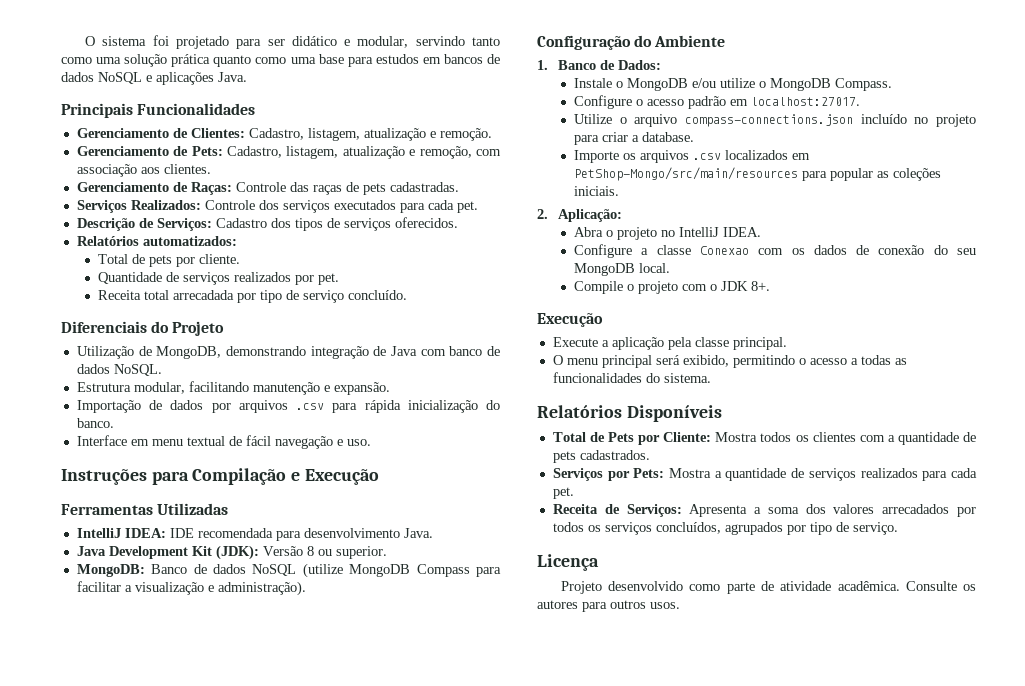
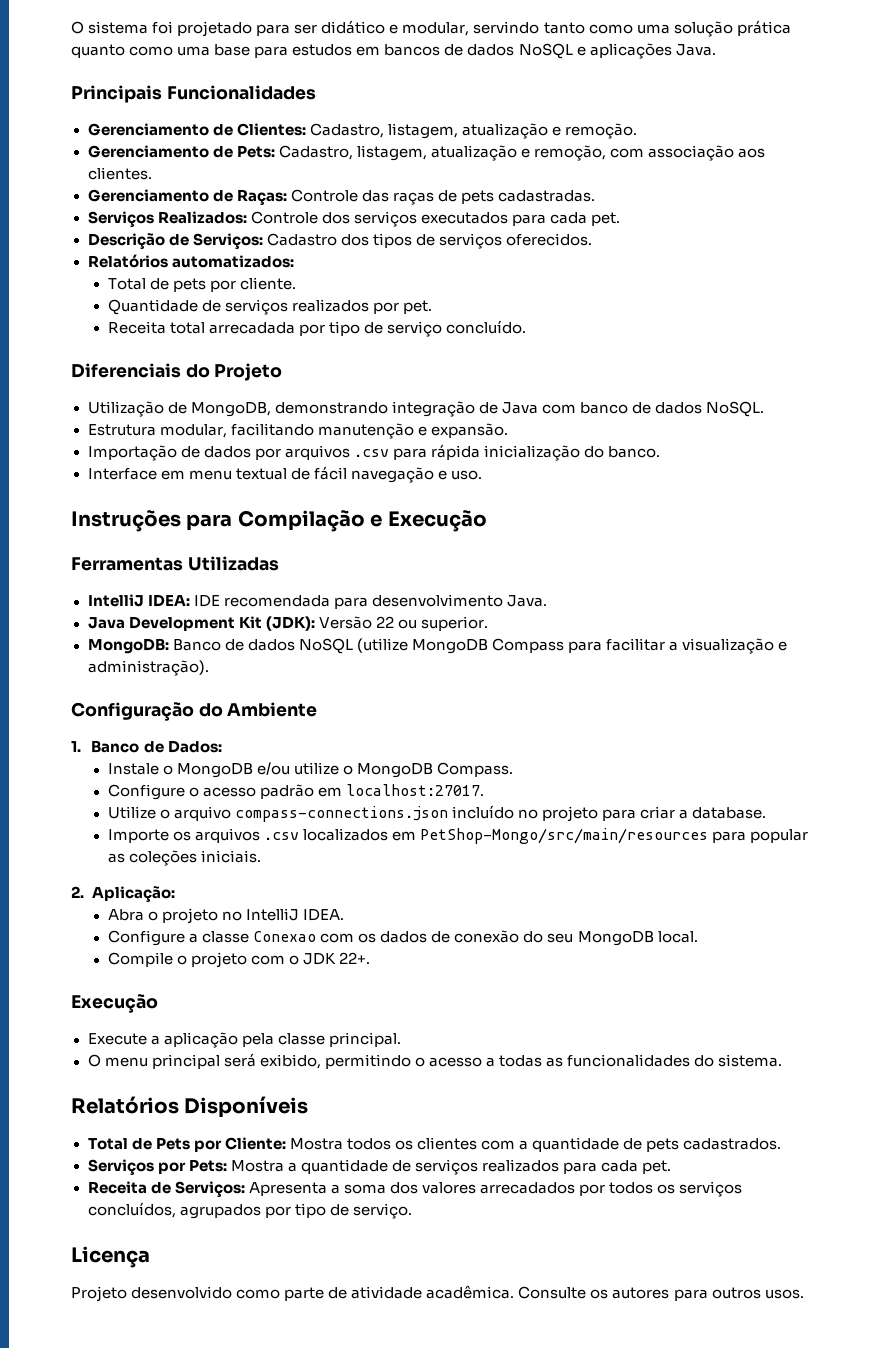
[306,546,314,556] 8 -> [375,616,394,628] 22
[751,281,771,291] 8+. -> [339,952,371,964] 22+.

